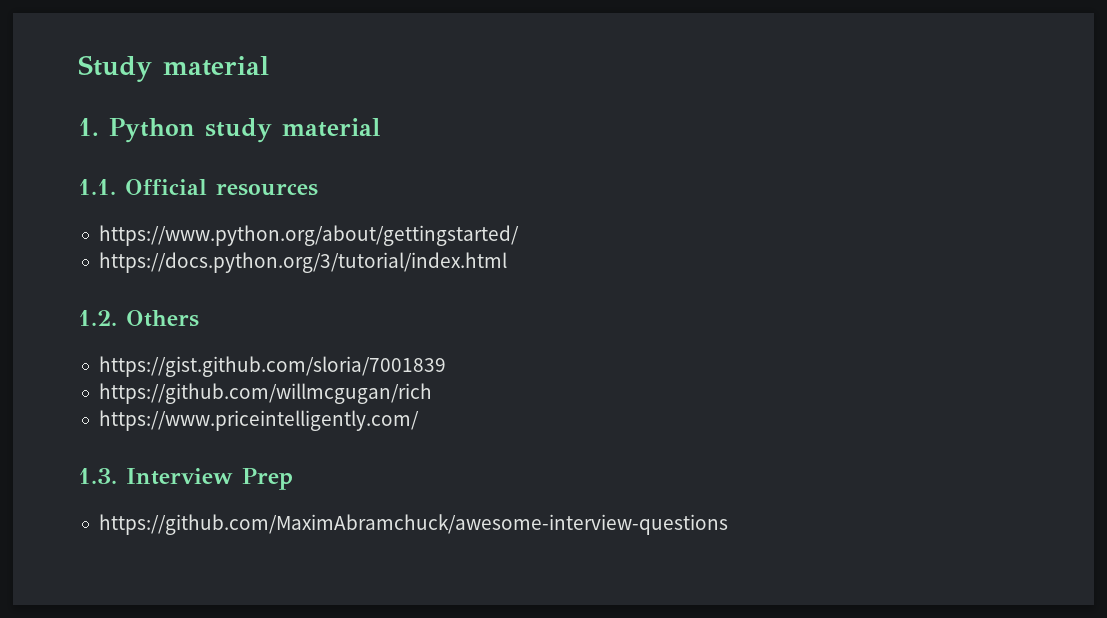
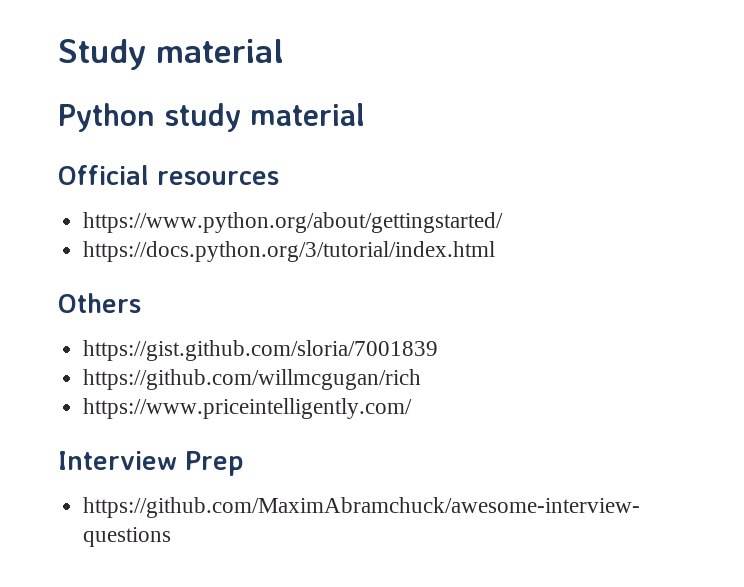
[78,118,99,136] 1. -> (284, 51) none
[78,179,116,195] 1.1. -> (365, 114) none
[78,310,117,326] 1.2. -> (496, 251) none
[78,468,117,484] 1.3. -> (413, 408) none

